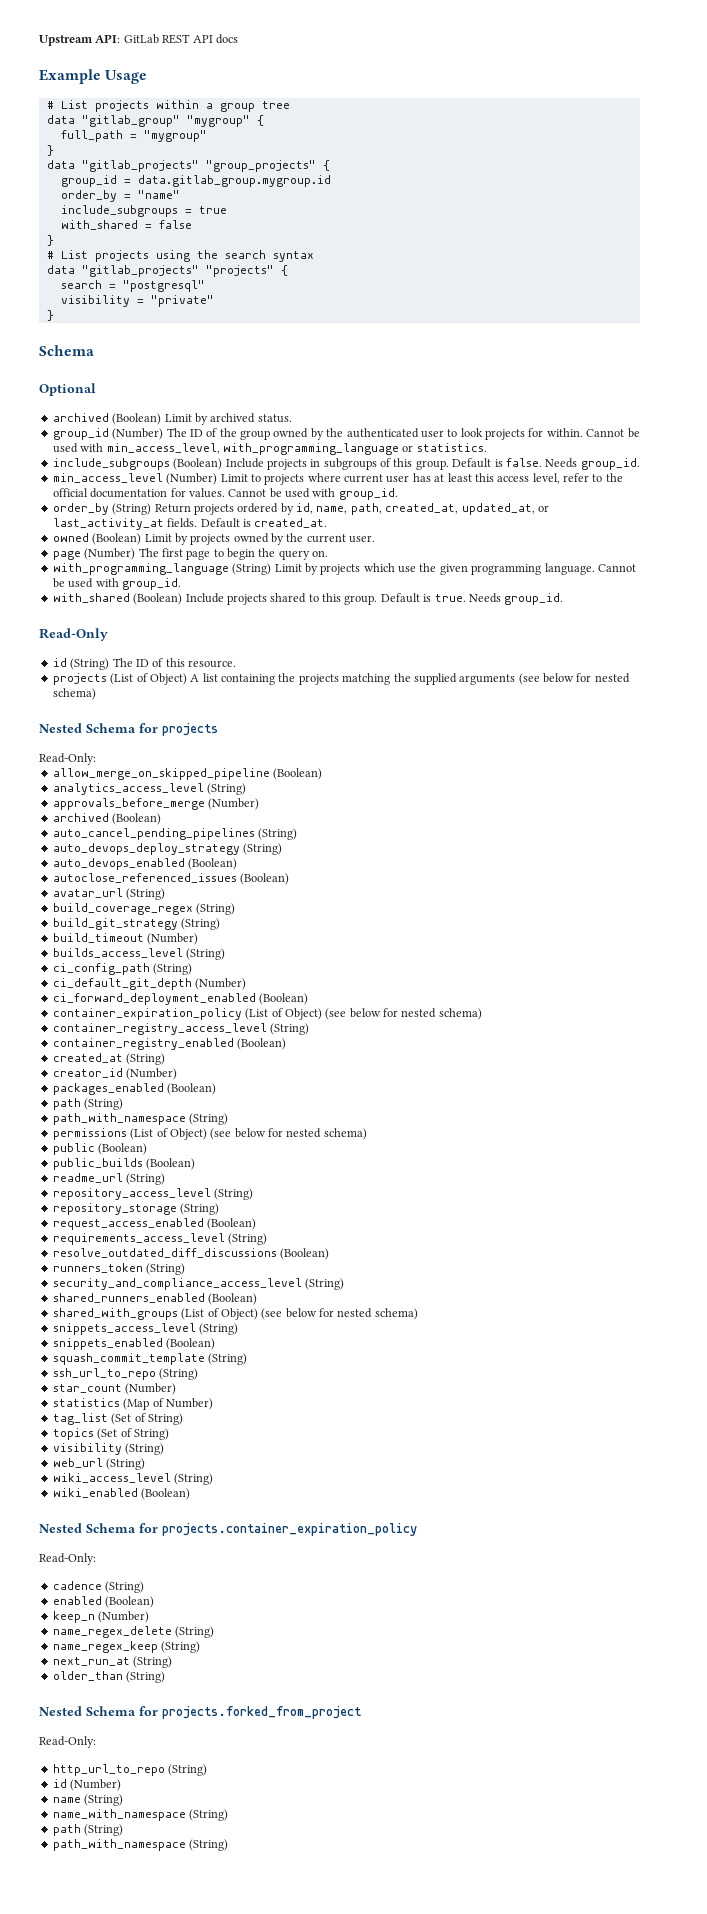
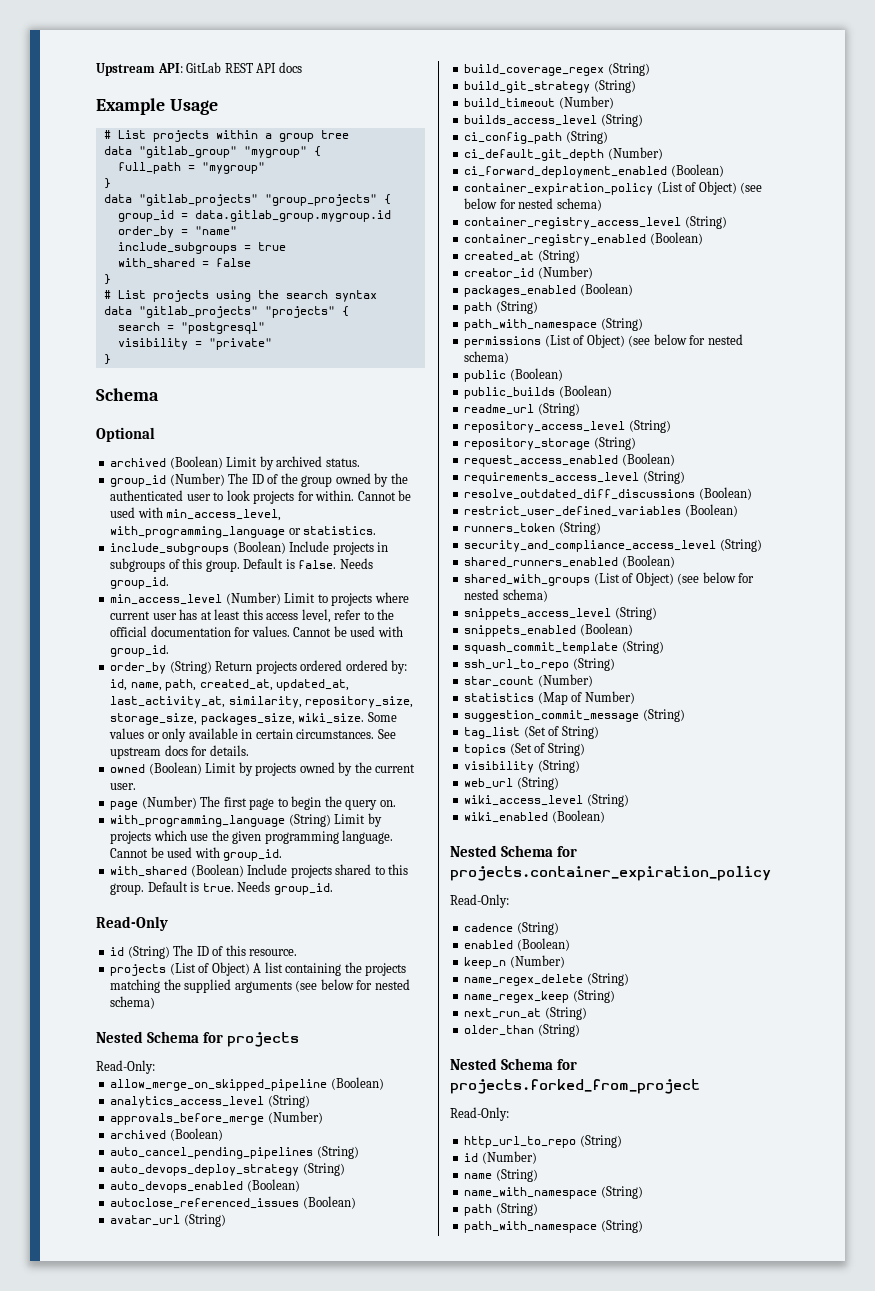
[280,503,294,515] by -> [345,660,408,674] ordered by:
[537,505,549,512] [52,518,328,530] or last_activity_at fields. Default is created_at. -> [110,696,414,708] [110,712,397,725] [109,728,396,742] [110,745,249,759] last_activity_at, similarity, repository_size, storage_size, packages_size, wiki_size. Some values or only available in certain circumstances. See upstream docs for details.
(330, 1254) none -> [464,504,738,517] // restrict_user_defined_variables (Boolean)
(213, 1404) none -> [464,709,685,722] // suggestion_commit_message (String)

